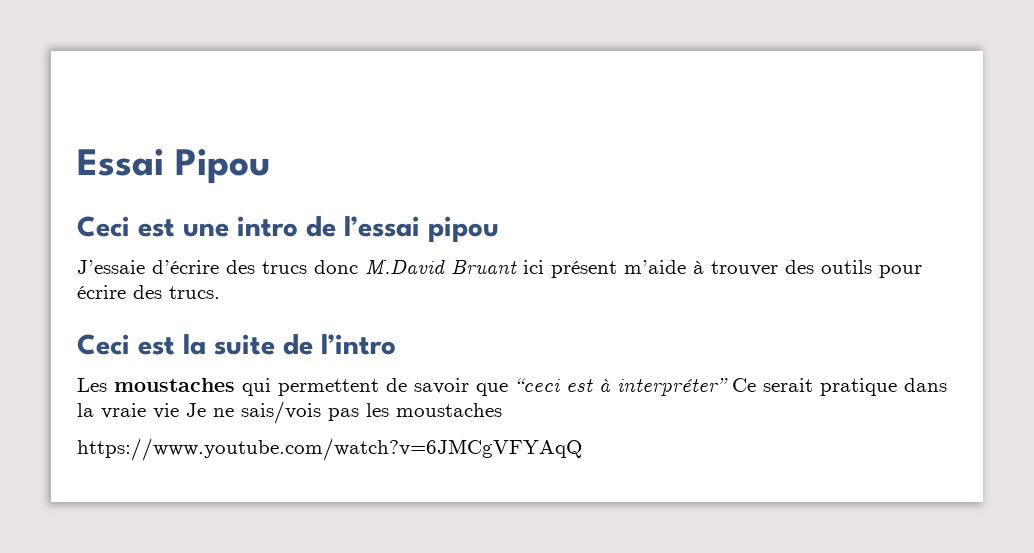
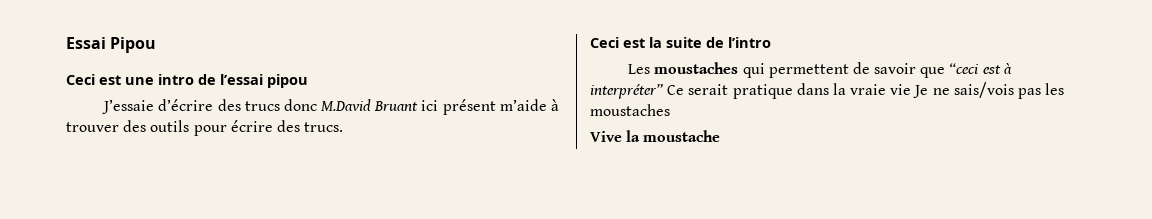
[77,438,582,461] https://www.youtube.com/watch?v=6JMCgVFYAqQ -> [590,130,721,142] Vive la moustache

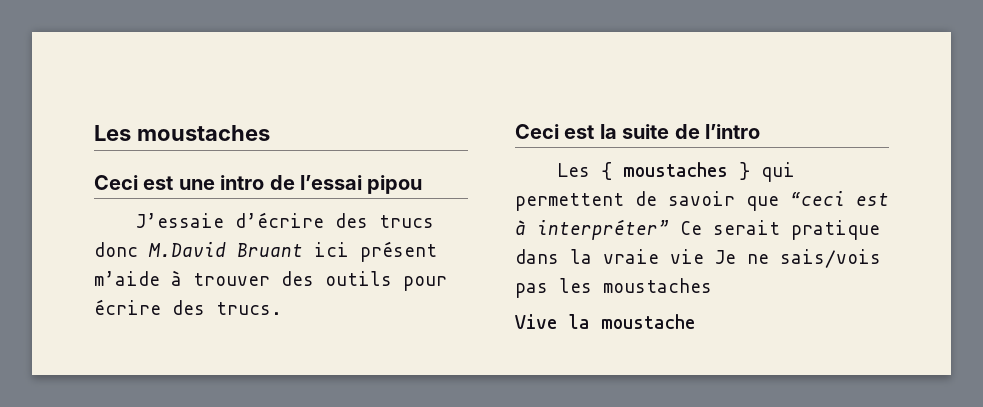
[66,37,157,53] Essai Pipou -> [94,125,270,141] Les moustaches
[654,62,739,74] moustaches -> [600,162,750,180] { moustaches }

